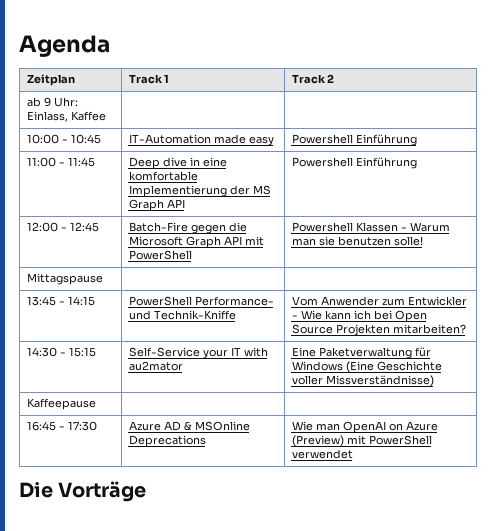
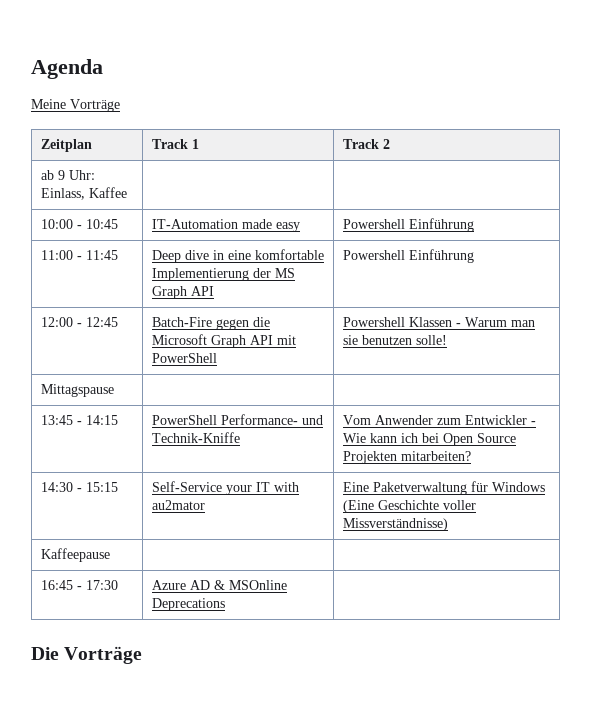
(110, 46) none -> [31,99,120,112] // Meine Vorträge
[291,421,438,433] [291,435,432,447] [291,449,353,459] Wie man OpenAI on Azure (Preview) mit PowerShell verwendet -> (225, 604) none

